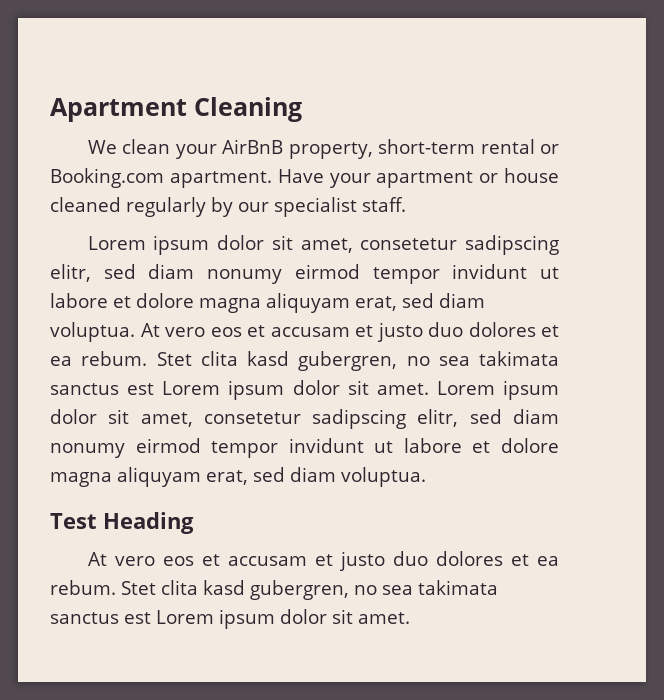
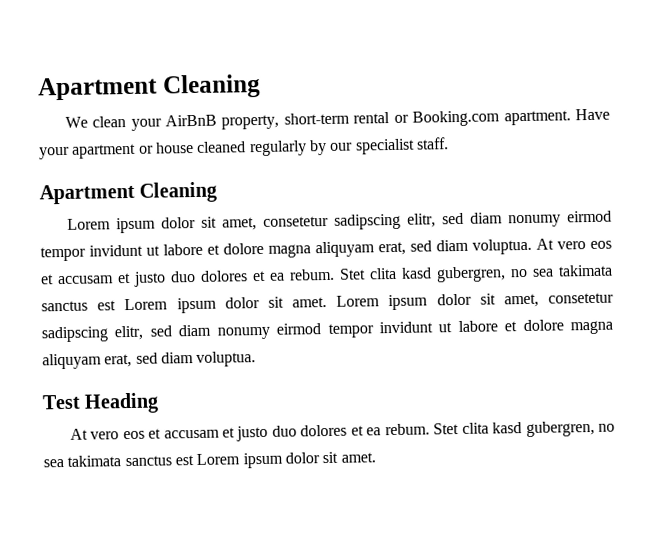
(406, 204) none -> [39,181,218,205] // Apartment Cleaning

